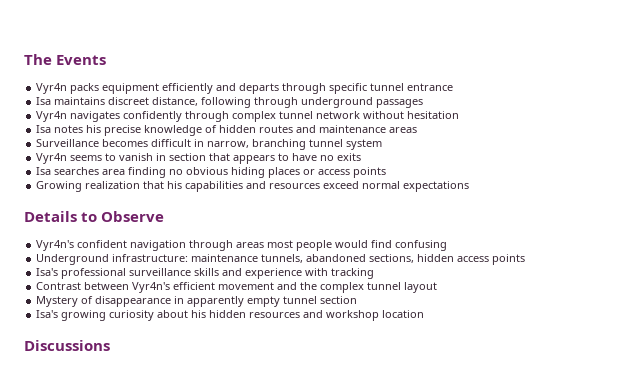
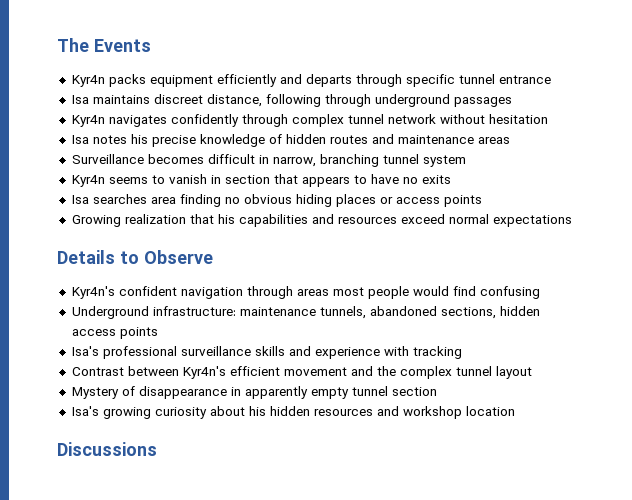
[36,83,68,94] Vyr4n -> [71,75,105,87] Kyr4n
[36,111,68,122] Vyr4n -> [71,115,105,127] Kyr4n
[36,153,68,164] Vyr4n -> [71,175,105,187] Kyr4n
[36,240,75,251] Vyr4n's -> [71,286,115,299] Kyr4n's
[132,282,171,293] Vyr4n's -> [182,366,226,379] Kyr4n's

